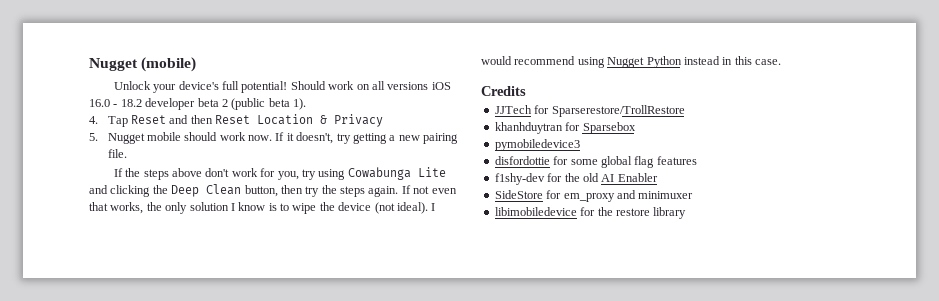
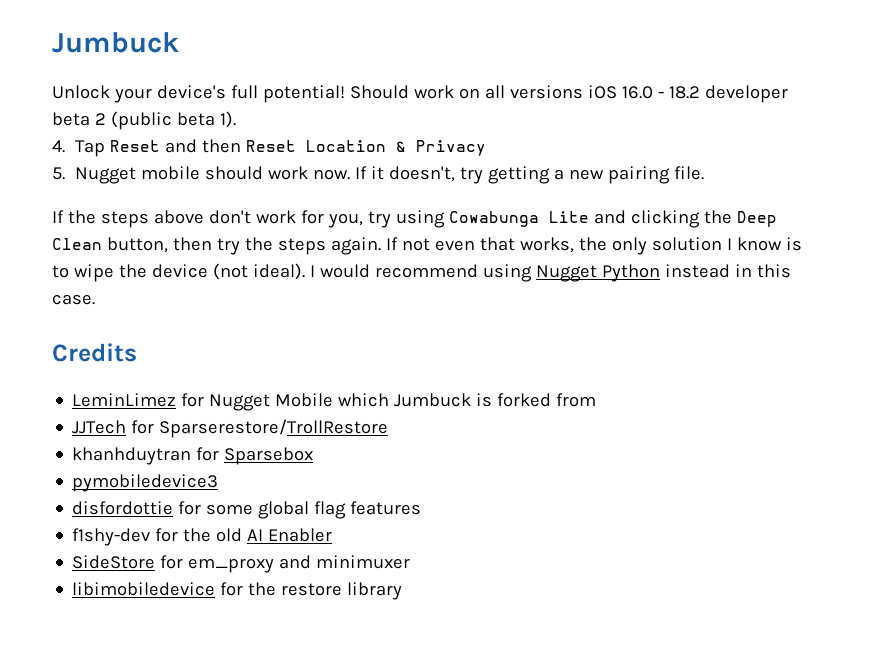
[89,57,197,72] Nugget (mobile) -> [52,32,179,53] Jumbuck
(526, 91) none -> [72,393,597,411] // LeminLimez for Nugget Mobile which Jumbuck is forked from

